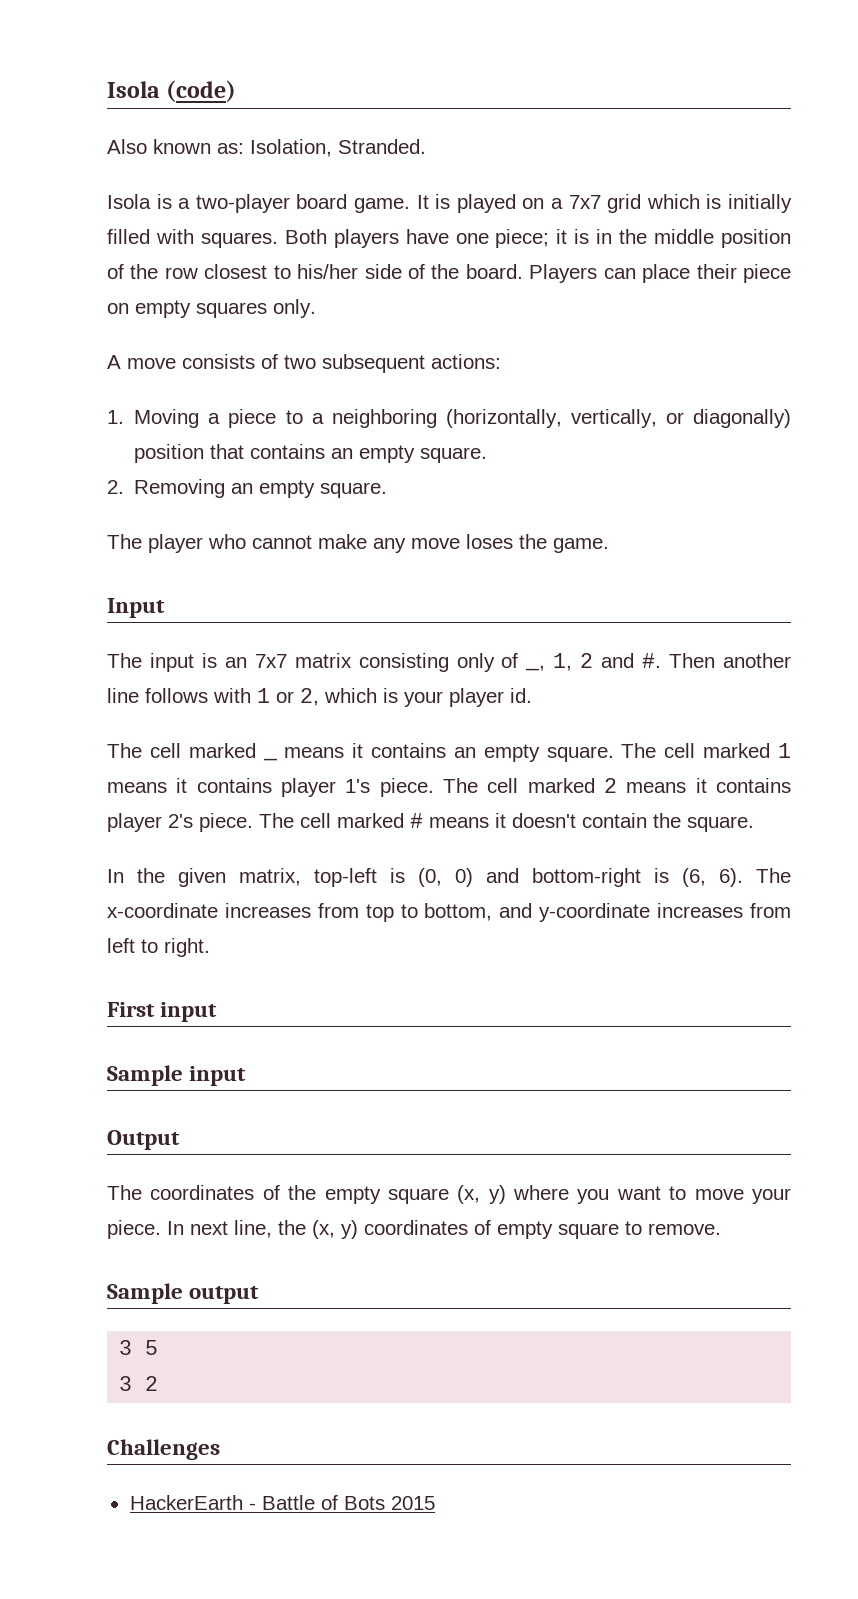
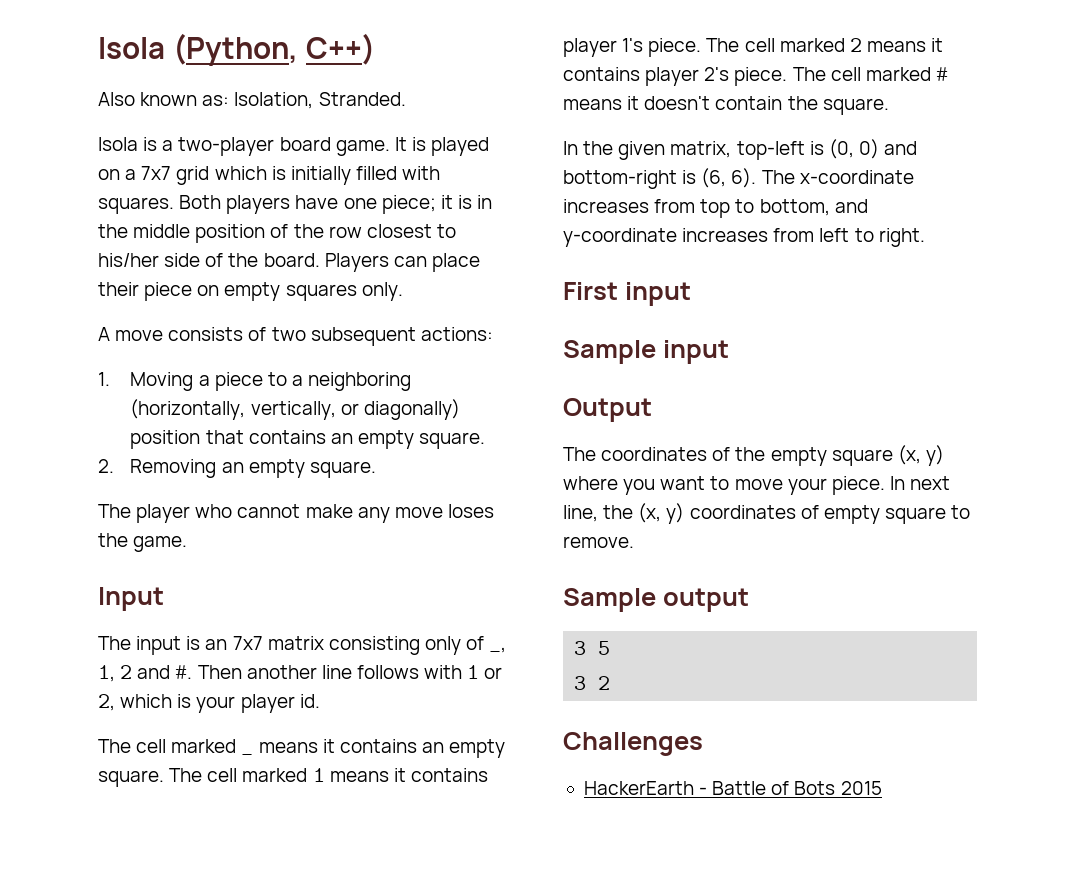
[107,80,237,102] Isola (code) -> [98,33,375,66] Isola (Python, C++)

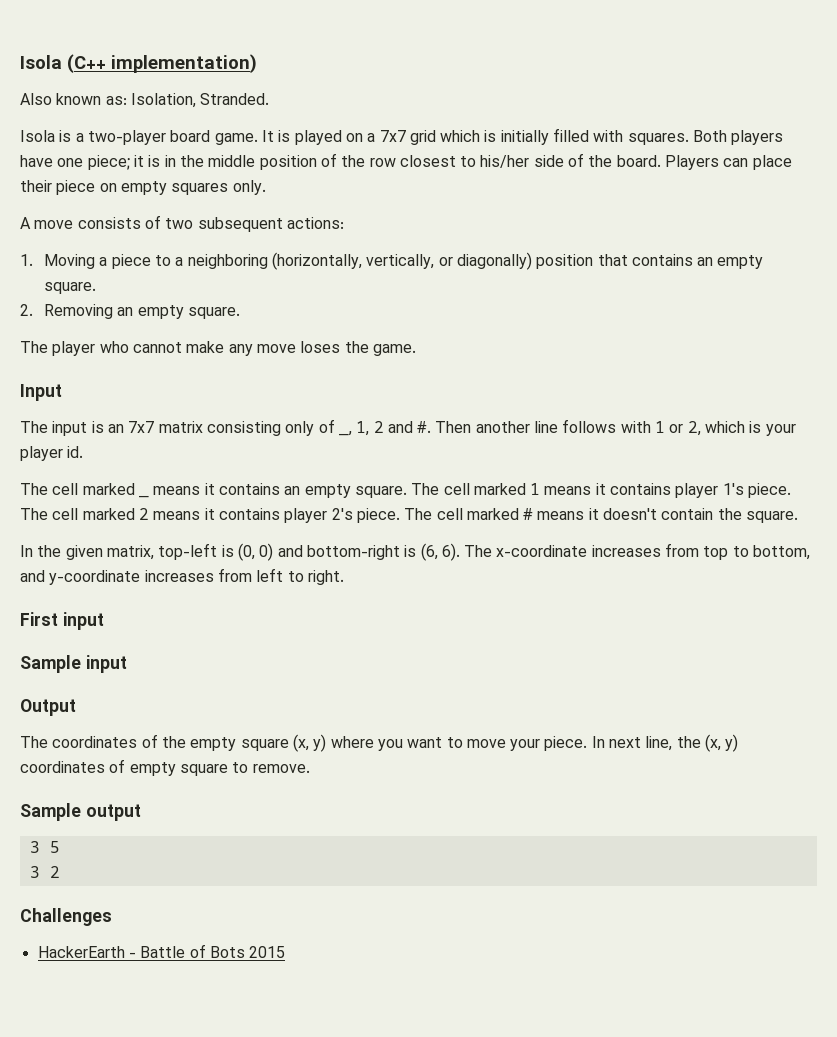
[98,33,375,66] Isola (Python, C++) -> [20,54,257,73] Isola (C++ implementation)

